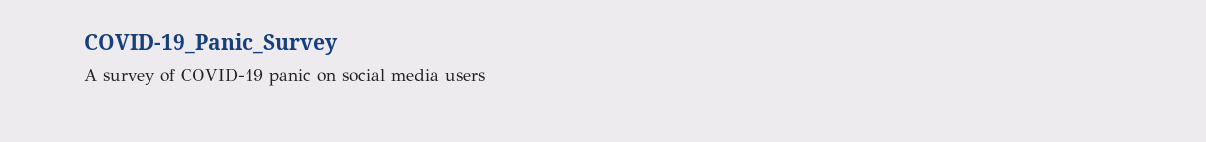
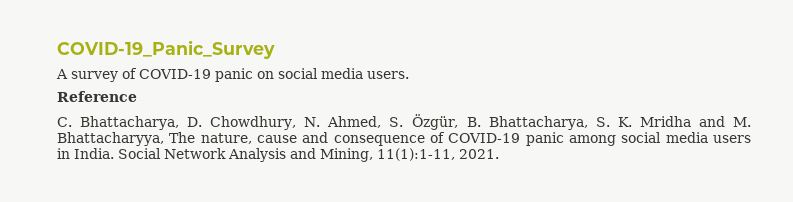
[445,72,485,81] users -> [367,71,409,79] [57,91,137,102] [57,114,751,130] [57,132,752,146] [57,148,499,162] users. // Reference // C. Bhattacharya, D. Chowdhury, N. Ahmed, S. Özgür, B. Bhattacharya, S. K. Mridha and M. Bhattacharyya, The nature, cause and consequence of COVID-19 panic among social media users in India. Social Network Analysis and Mining, 11(1):1-11, 2021.

